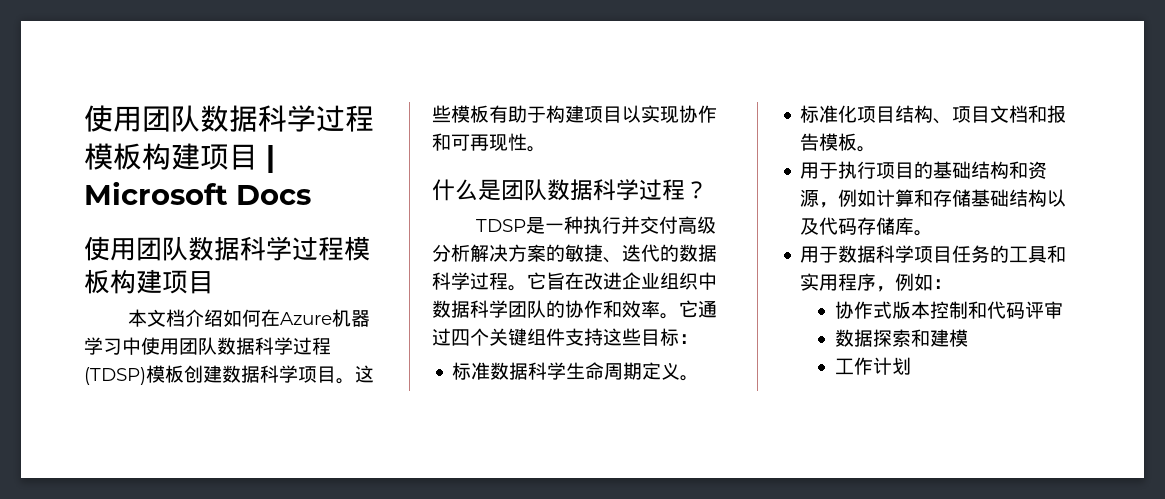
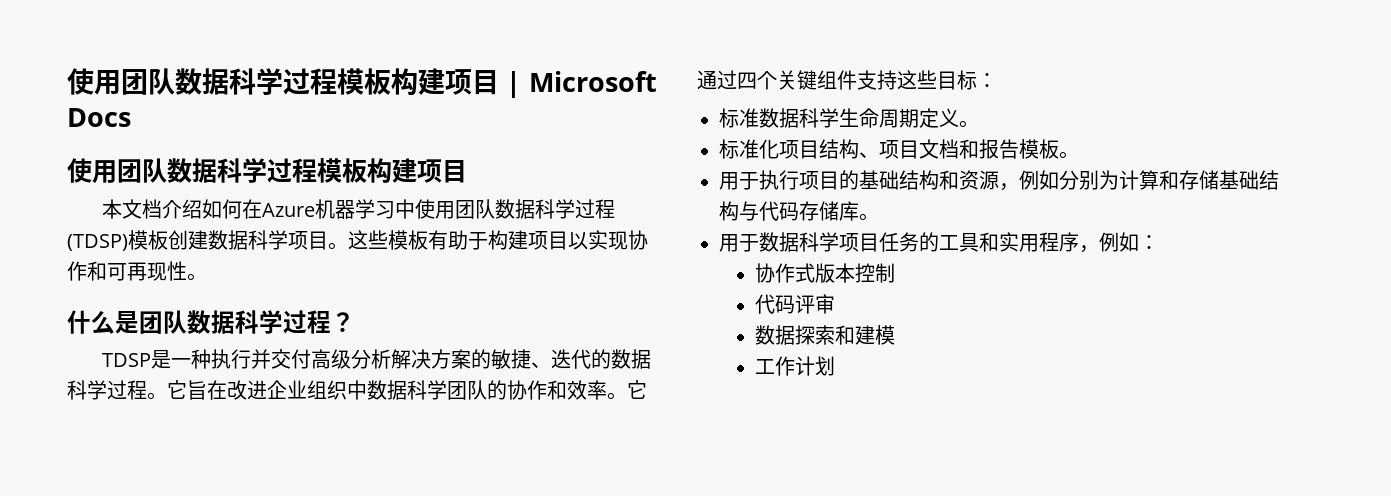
(877, 198) none -> [1059,170,1119,190] 分别为
[1047,189,1067,207] [800,218,820,235] 以及 -> [739,201,759,221] 与
[968,301,988,319] 和 -> (895, 273) //

